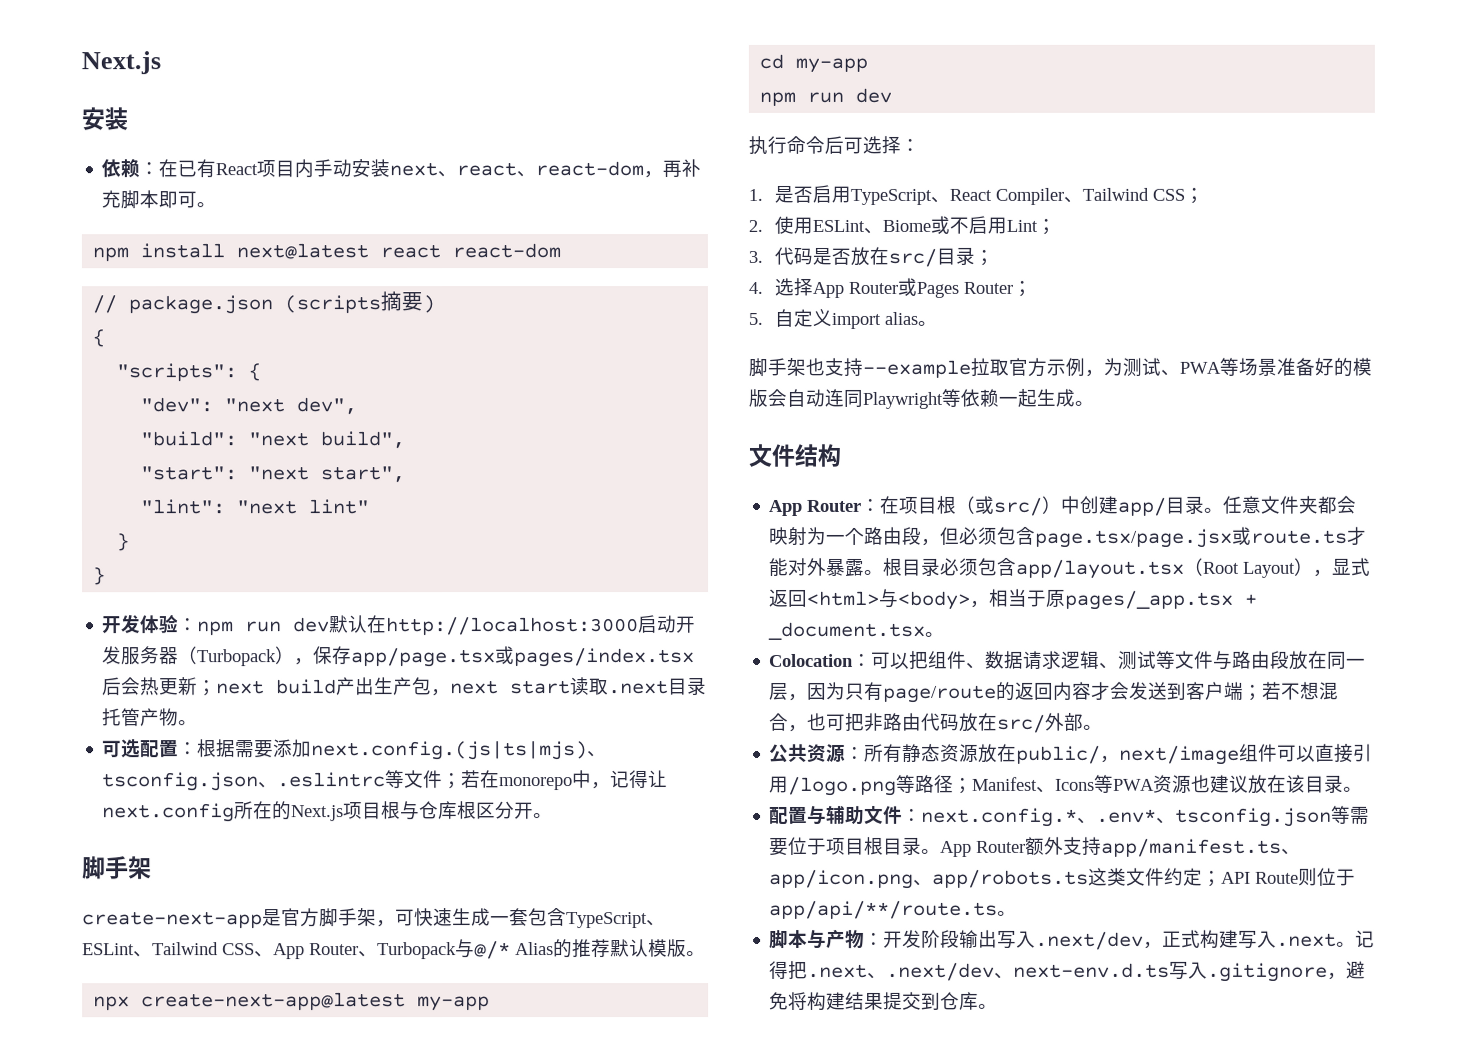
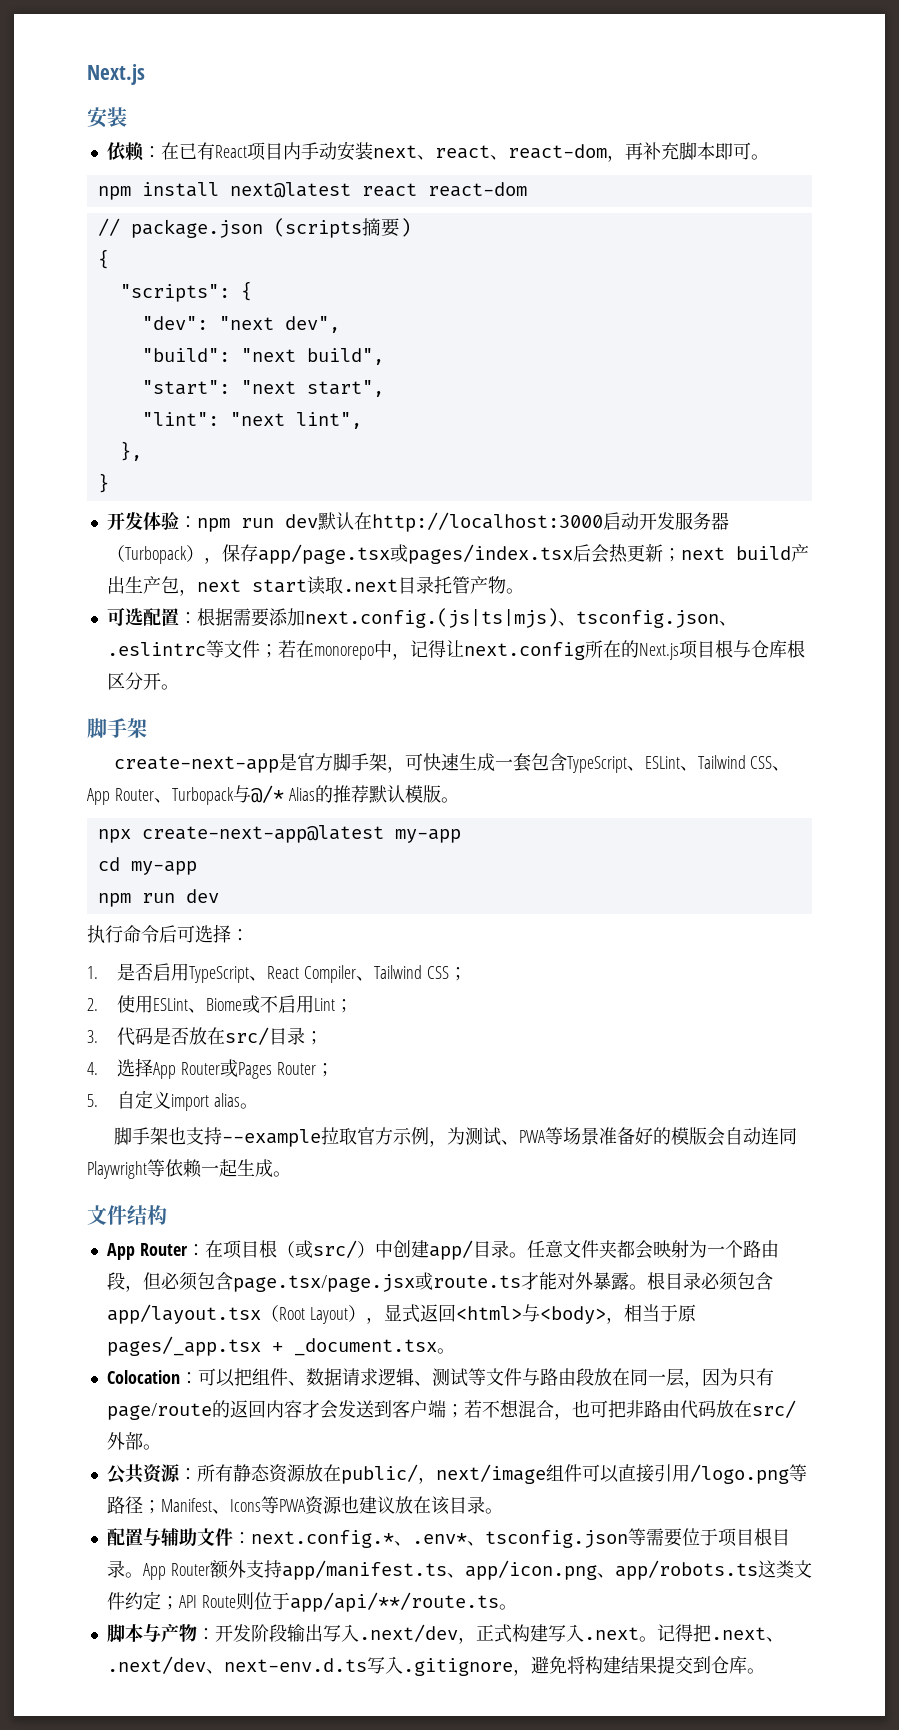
[308,499,370,515] [117,533,131,552] lint" // } -> [295,412,362,429] [119,441,142,461] lint", // },

